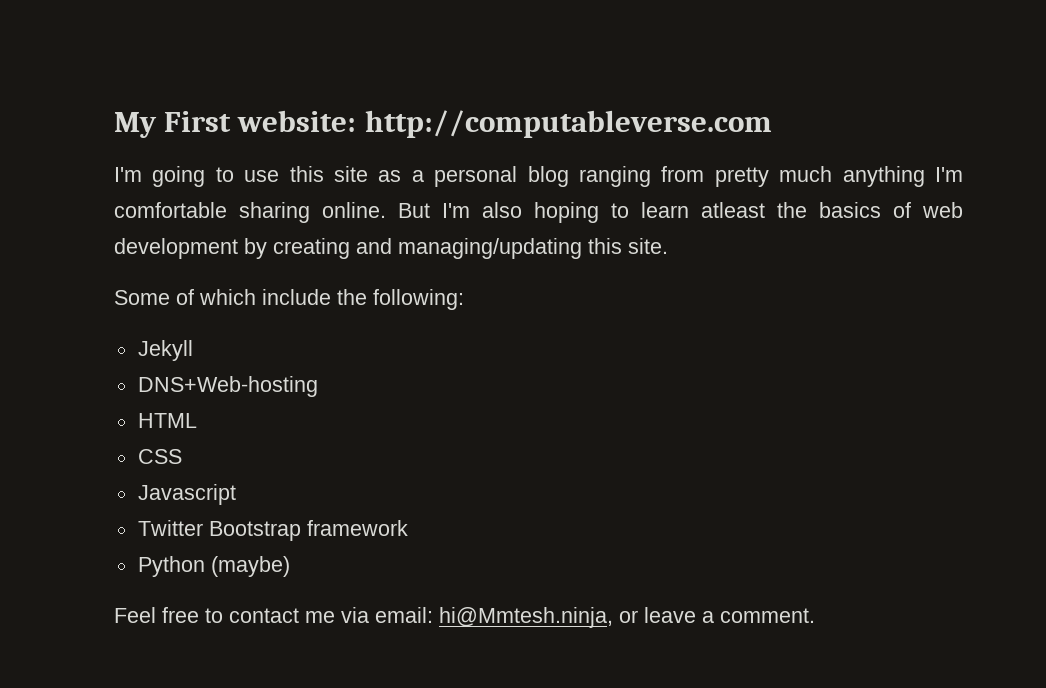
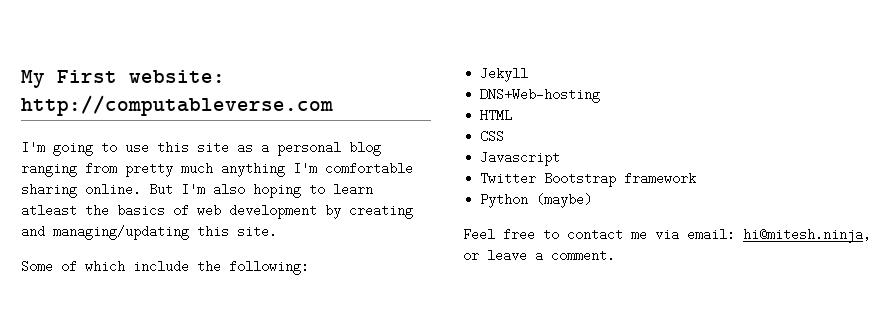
[439,607,613,628] hi@Mmtesh.ninja, -> [743,228,871,243] hi@mitesh.ninja,

